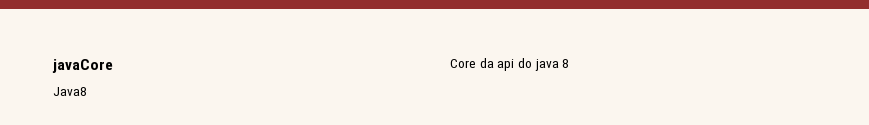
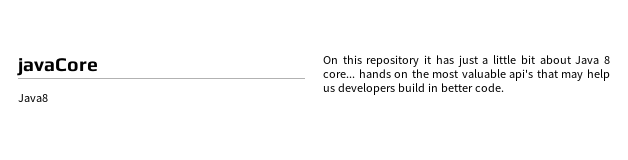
[450,58,570,71] Core da api do java 8 -> [323,55,610,67] [323,69,610,81] [323,83,504,95] On this repository it has just a little bit about Java 8 core... hands on the most valuable api's that may help us developers build in better code.

